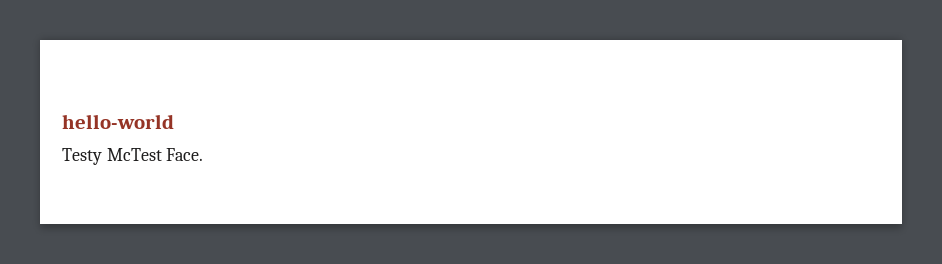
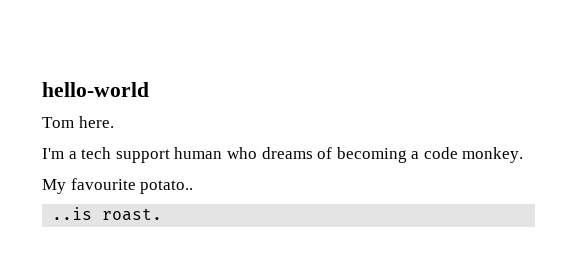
[62,148,204,165] Testy McTest Face. -> [42,116,114,128] [42,147,524,163] [42,178,194,194] [52,207,163,221] Tom here. // I'm a tech support human who dreams of becoming a code monkey. // My favourite potato.. // ..is roast.

